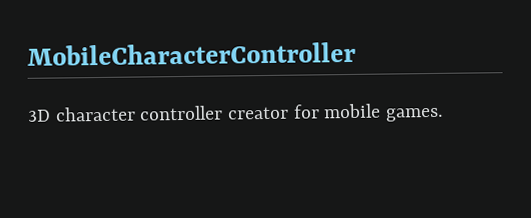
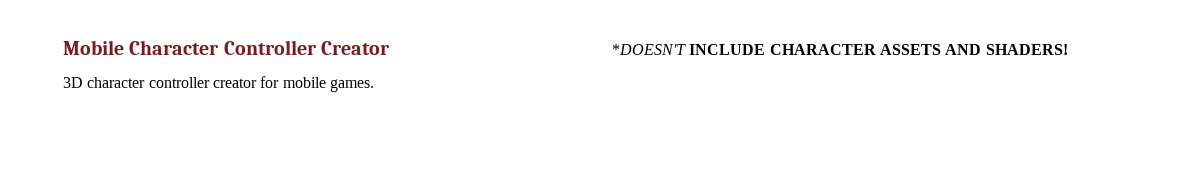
[27,41,356,66] MobileCharacterController -> [63,40,390,55] Mobile Character Controller Creator
(444, 114) none -> [612,44,1068,55] // *DOESN'T INCLUDE CHARACTER ASSETS AND SHADERS!

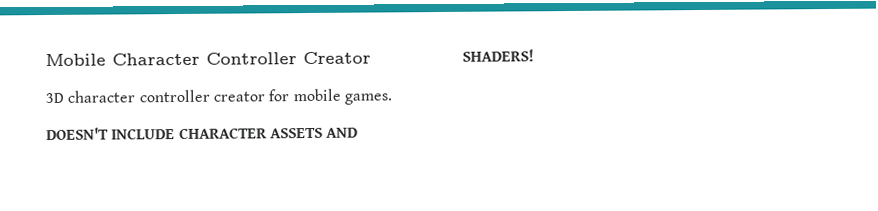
[612,44,686,55] *DOESN'T -> [46,127,109,141] DOESN'T

